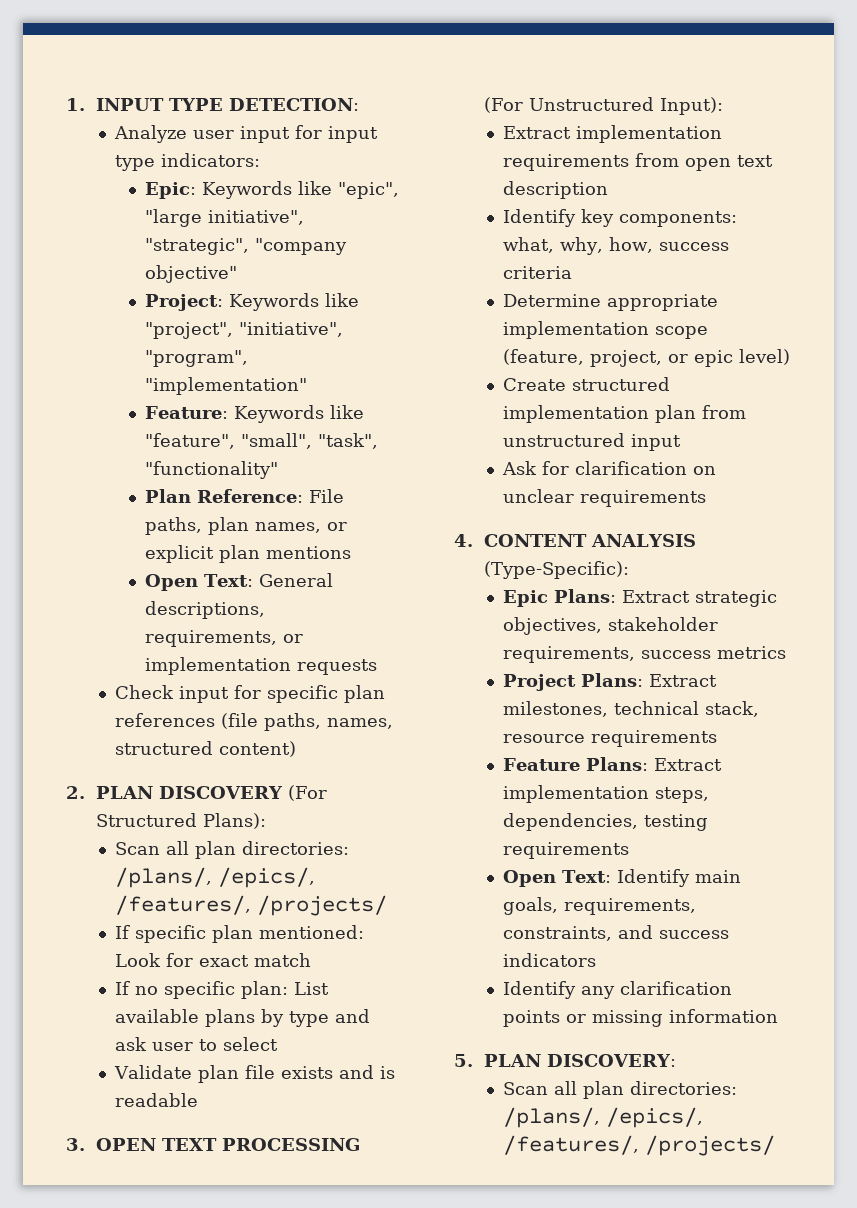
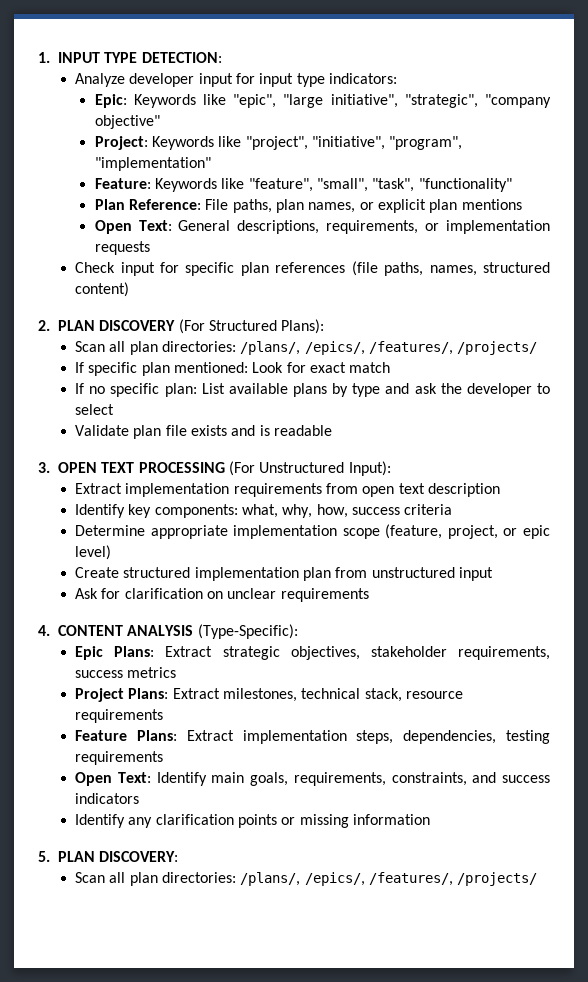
[193,130,235,139] user -> [129,73,195,87] developer
[152,1042,194,1051] user -> [440,383,532,397] the developer

